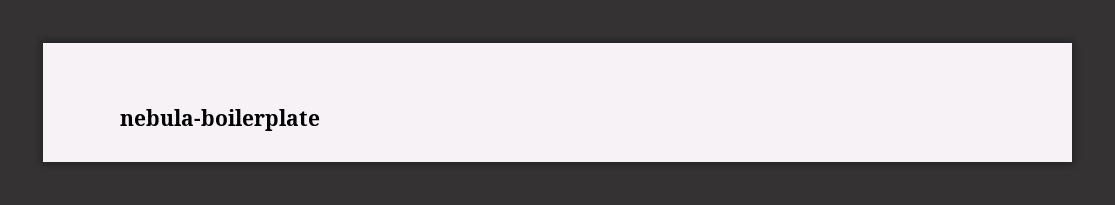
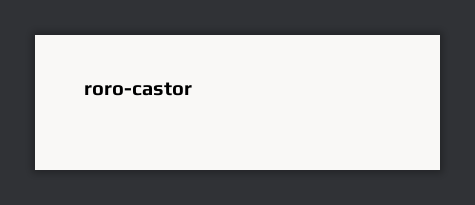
[120,109,320,131] nebula-boilerplate -> [84,82,192,96] roro-castor

